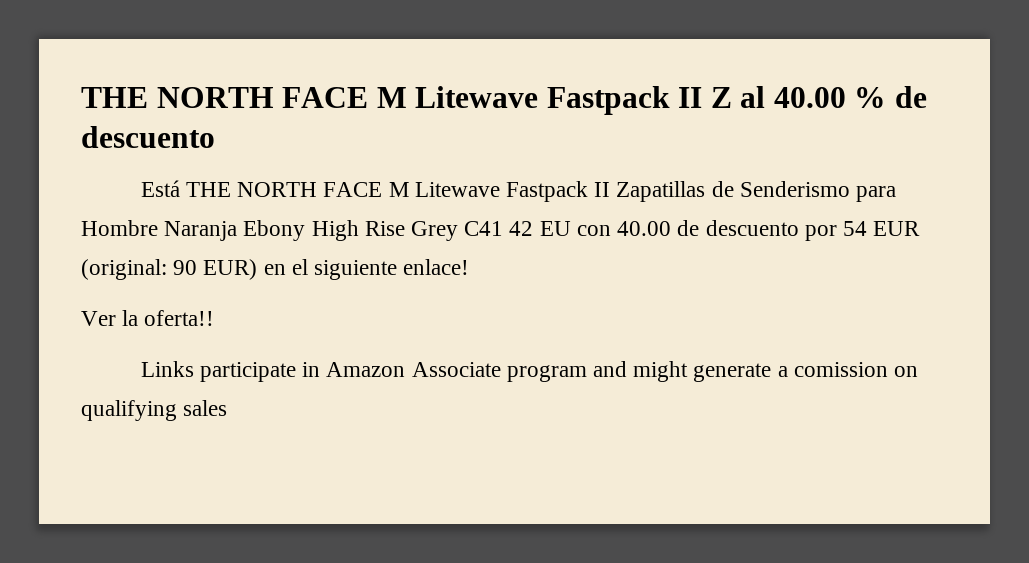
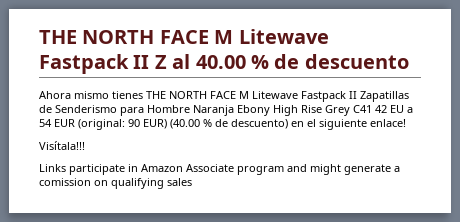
[140,180,180,197] Está -> [39,91,143,99] Ahora mismo tienes
[576,220,837,241] con 40.00 de descuento por -> [407,107,413,113] a
(258, 269) none -> [170,119,288,129] (40.00 % de descuento)
[81,310,215,326] Ver la oferta!! -> [39,141,85,150] Visítala!!!

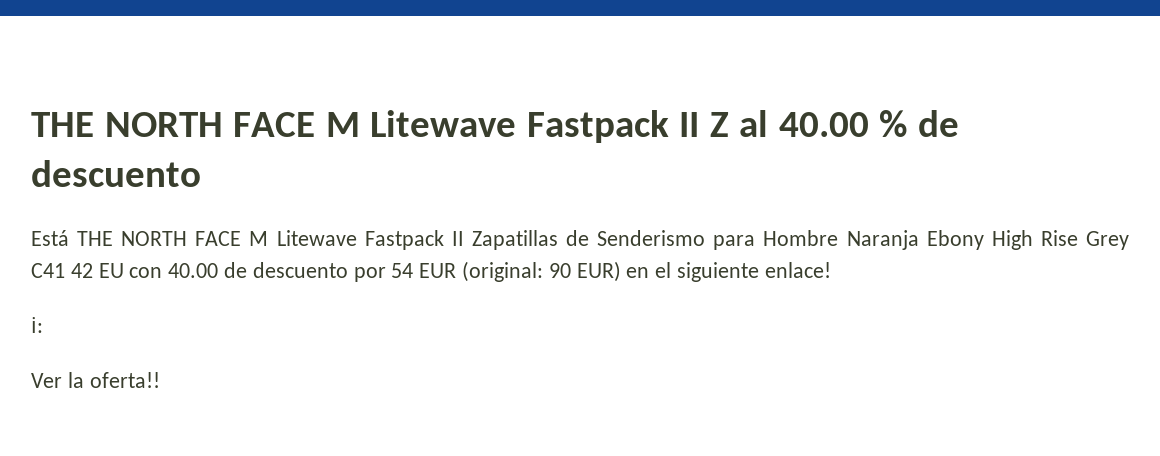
[39,91,143,99] Ahora mismo tienes -> [31,230,69,246] Está
[407,107,413,113] a -> [129,262,386,282] con 40.00 de descuento por
[170,119,288,129] (40.00 % de descuento) -> (621, 271) none
[39,141,85,150] [39,164,400,175] [39,178,192,189] Visítala!!! // Links participate in Amazon Associate program and might generate a comission on qualifying sales -> [31,317,43,333] [31,372,160,388] ℹ: // Ver la oferta!!

